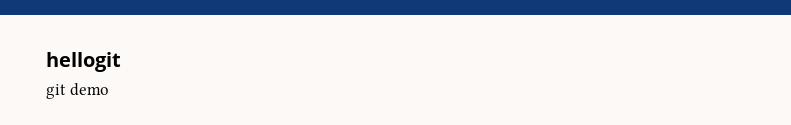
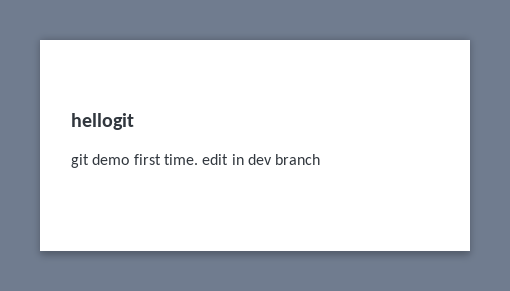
(109, 89) none -> [133,154,321,165] first time. edit in dev branch

